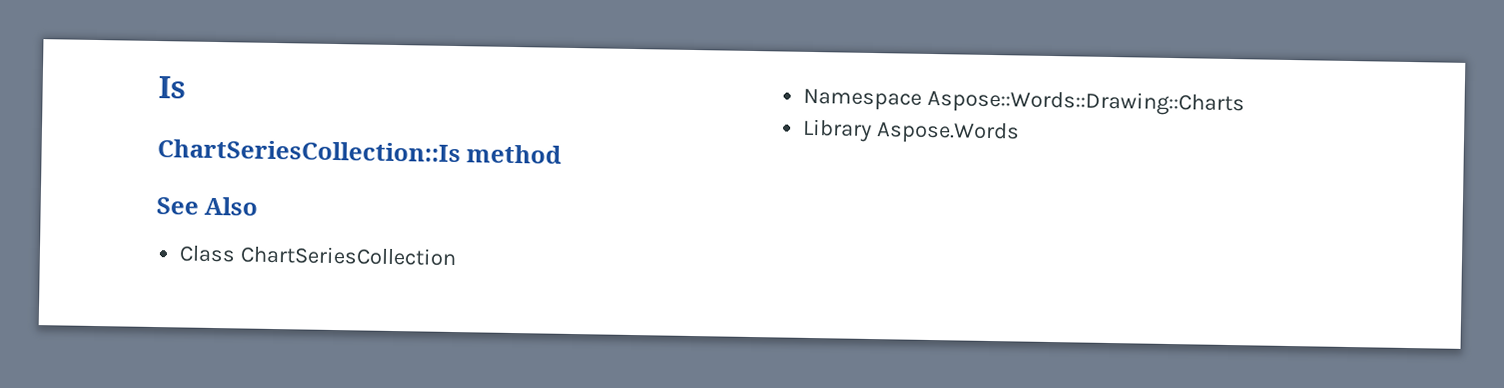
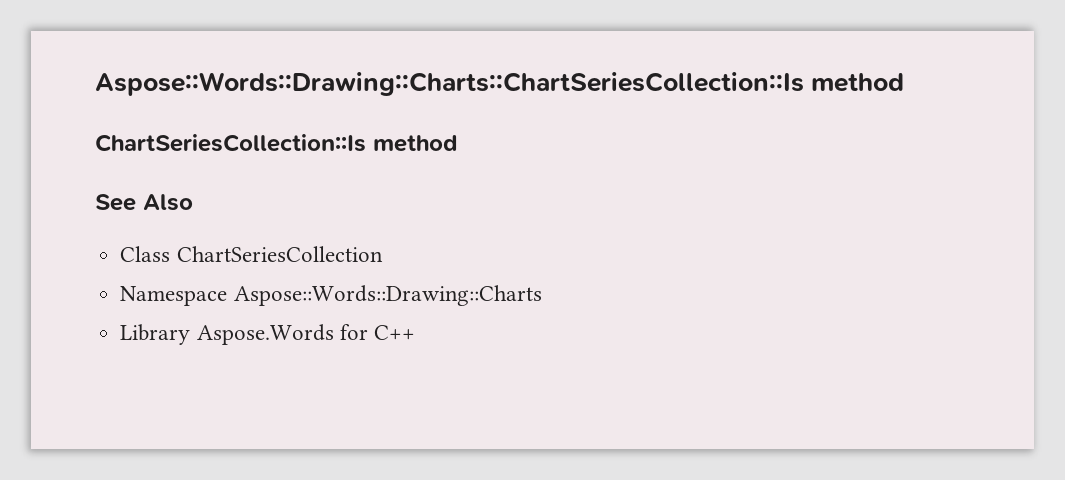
[158,76,186,99] Is -> [95,72,905,96] Aspose::Words::Drawing::Charts::ChartSeriesCollection::Is method
(1021, 133) none -> [339,324,415,340] for C++

